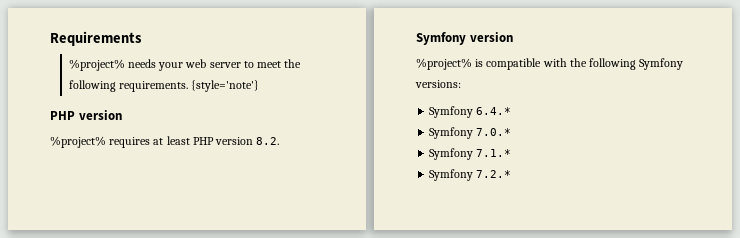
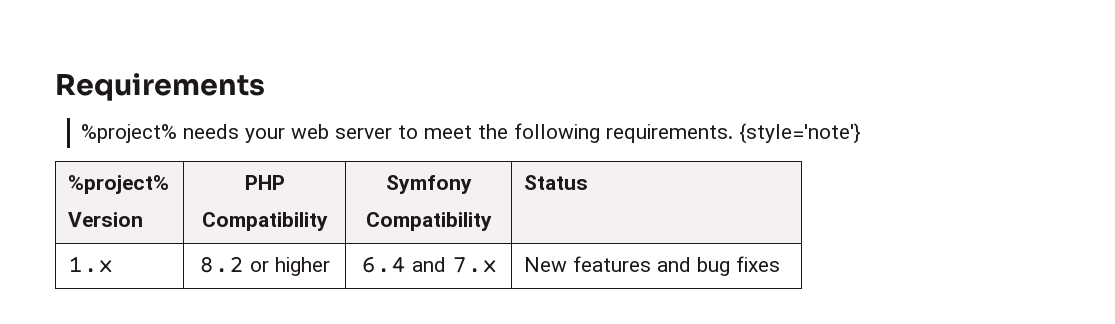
[50,110,122,120] [50,136,280,148] [416,32,513,45] [416,58,684,70] [415,80,461,88] [429,106,512,118] [429,127,512,139] [429,148,512,160] [429,169,512,181] // PHP version // %project% requires at least PHP version 8.2. // Symfony version // %project% is compatible with the following Symfony versions: // Symfony 6.4.* // Symfony 7.0.* // Symfony 7.1.* // Symfony 7.2.* -> [68,175,170,194] [68,212,144,227] [244,175,285,190] [201,212,328,231] [385,175,472,194] [365,212,492,231] [524,175,589,190] [68,256,114,273] [199,256,330,276] [360,256,497,273] [524,256,781,276] // %project% // Version | PHP // Compatibility | Symfony // Compatibility | Status // 1.x | 8.2 or higher | 6.4 and 7.x | New features and bug fixes

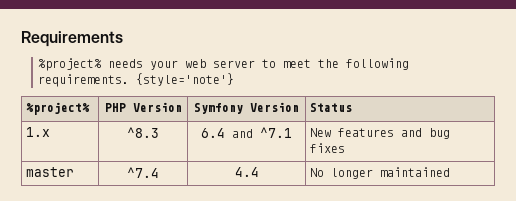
[68,212,144,227] [244,175,285,190] [201,212,328,231] // Version | PHP // Compatibility -> [104,102,182,112] | PHP Version
[365,212,492,231] // Compatibility -> [250,102,299,112] Version
[199,256,330,276] 8.2 or higher -> [127,127,159,138] ^8.3
[451,257,497,273] 7.x -> [260,127,292,138] ^7.1
(781, 264) none -> [26,167,75,177] [127,167,159,178] [234,167,259,177] [310,167,451,179] // master | ^7.4 | 4.4 | No longer maintained

